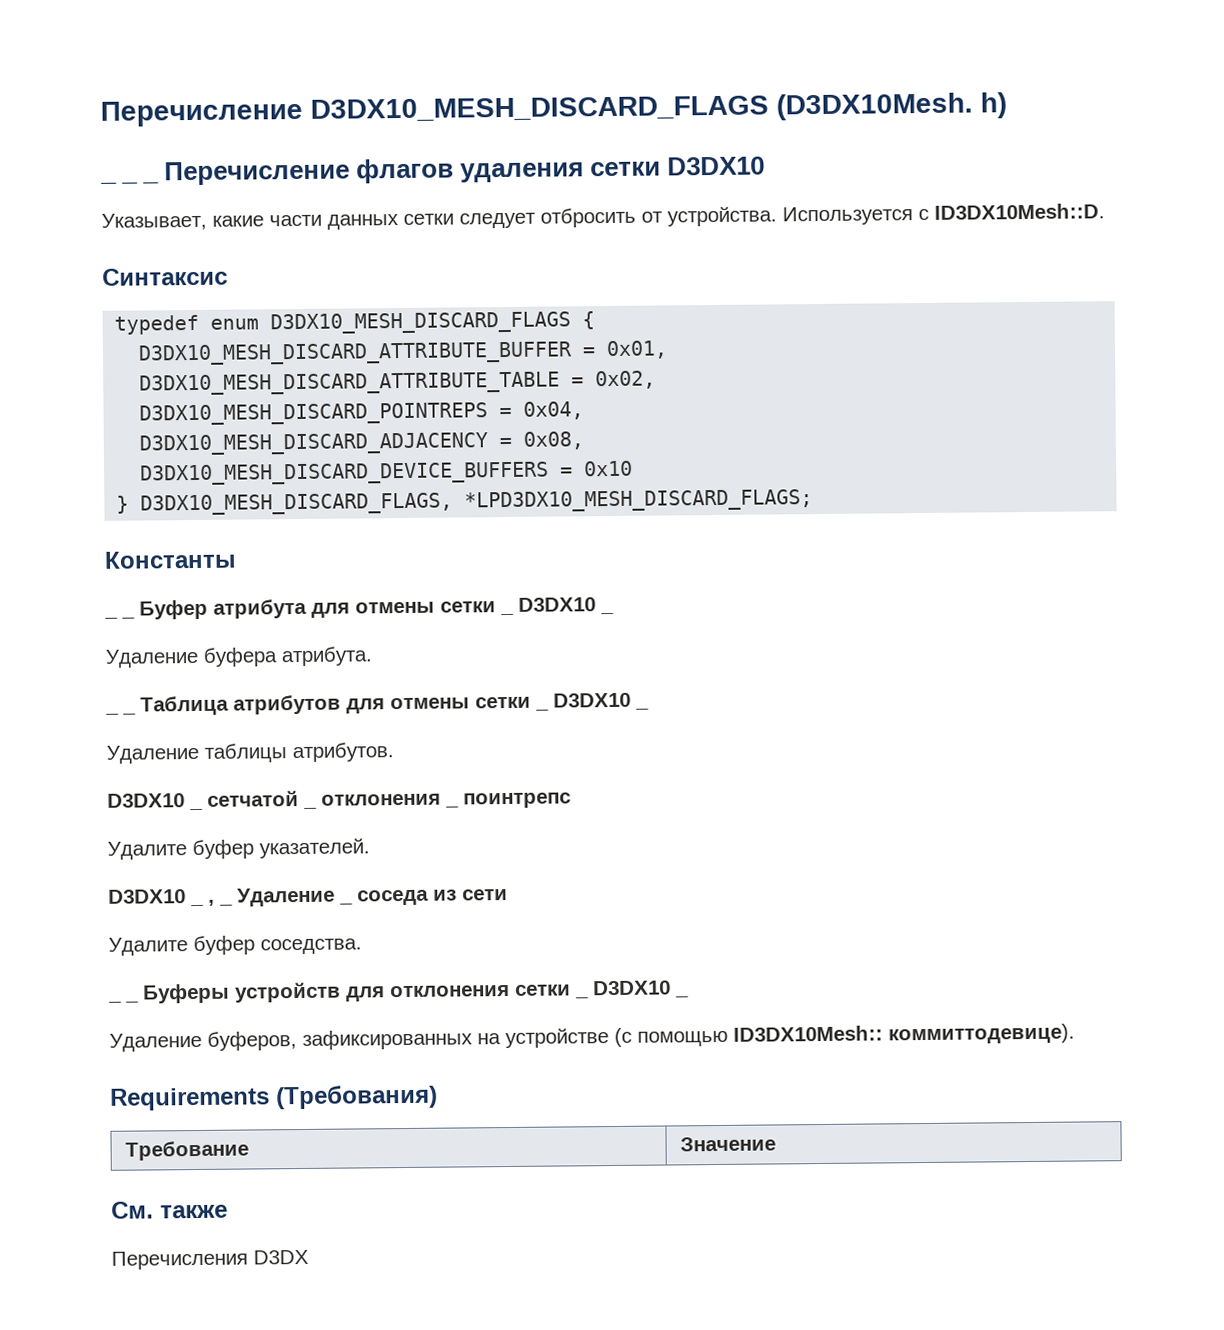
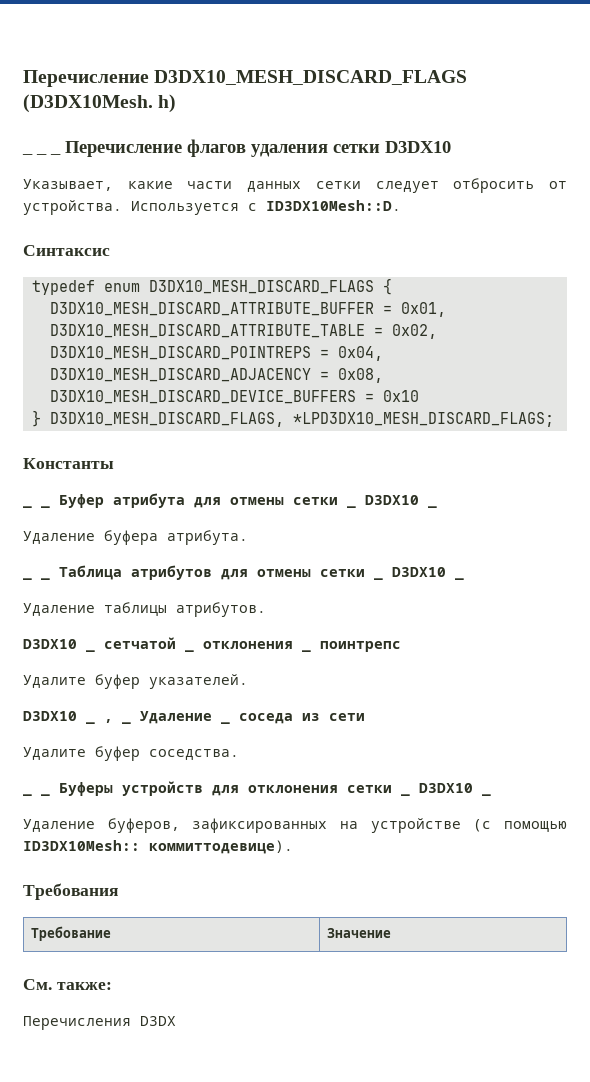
[110,1084,438,1111] Requirements (Требования) -> [23,883,118,900] Требования
[160,1204,228,1219] также -> [56,982,112,990] также:

